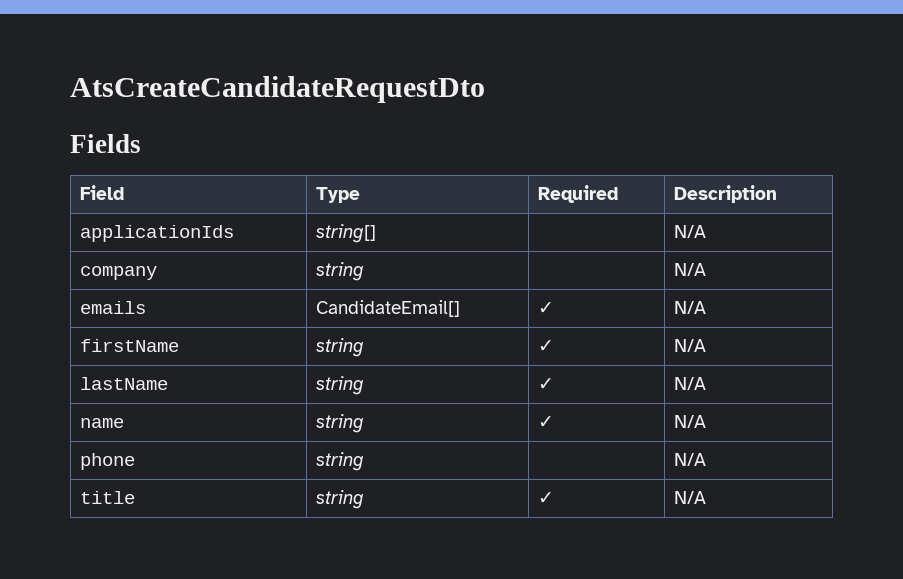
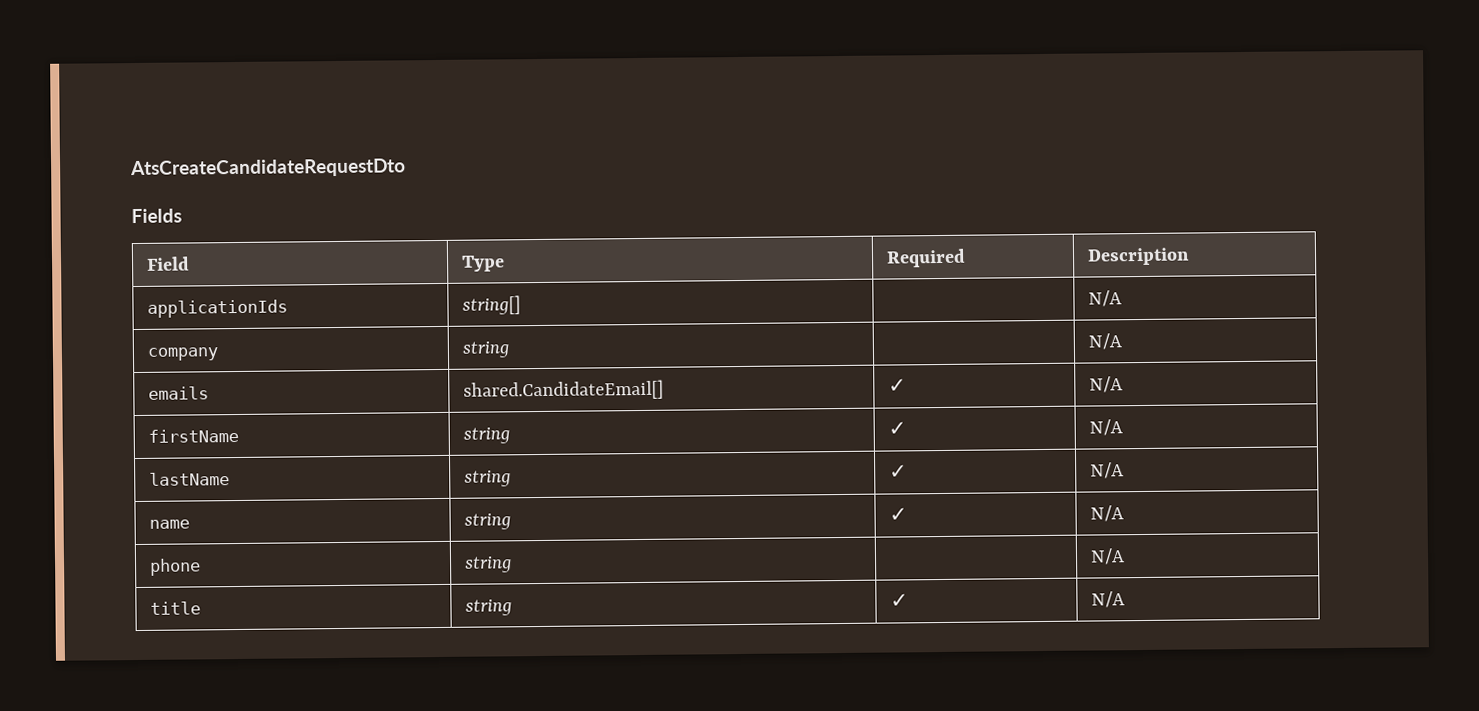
[315,300,460,317] CandidateEmail[] -> [463,379,665,401] shared.CandidateEmail[]

